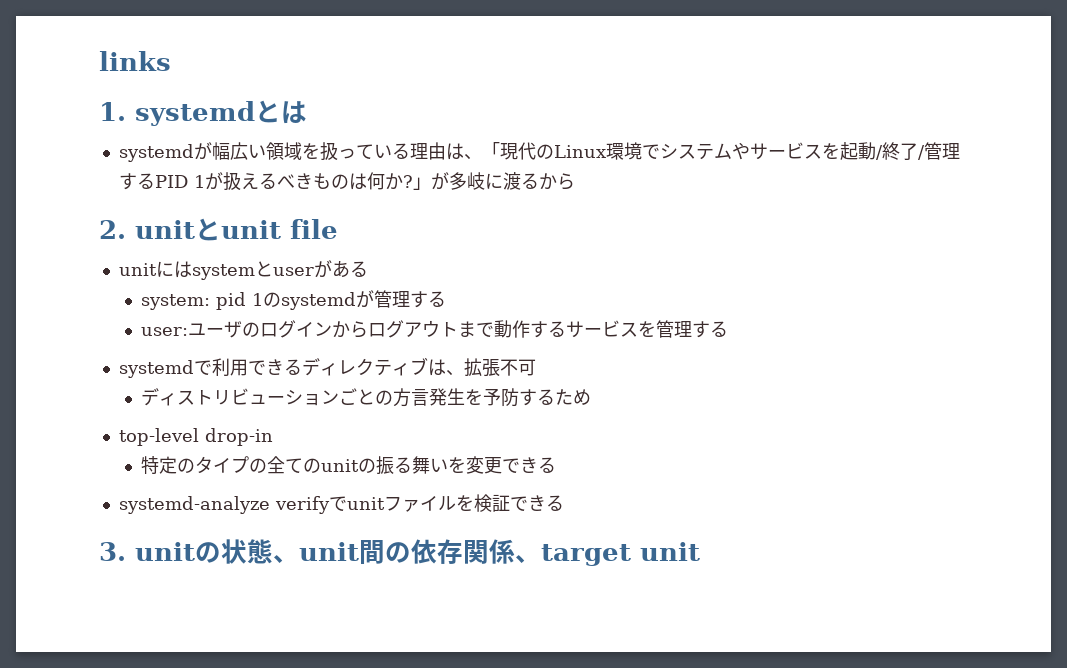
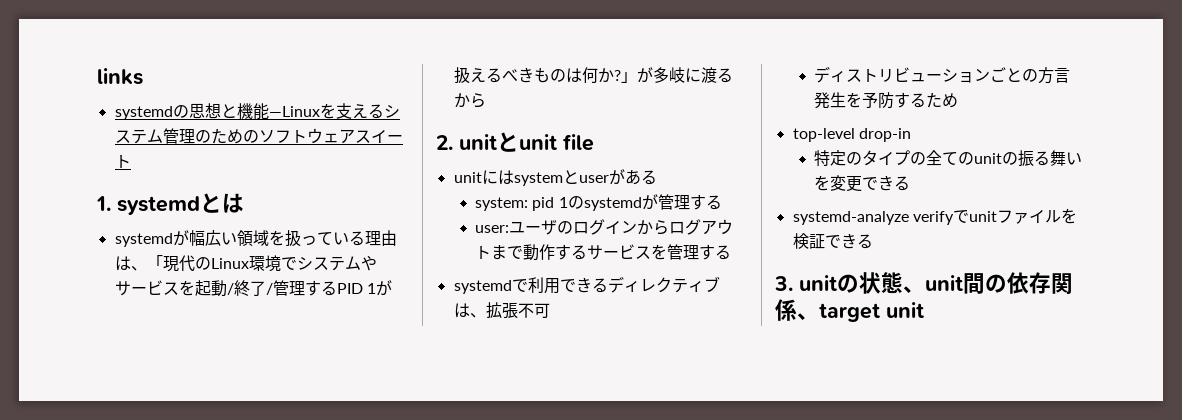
(171, 61) none -> [114,103,400,120] [114,128,403,144] [114,155,131,168] // systemdの思想と機能―Linuxを支えるシステム管理のためのソフトウェアスイート

